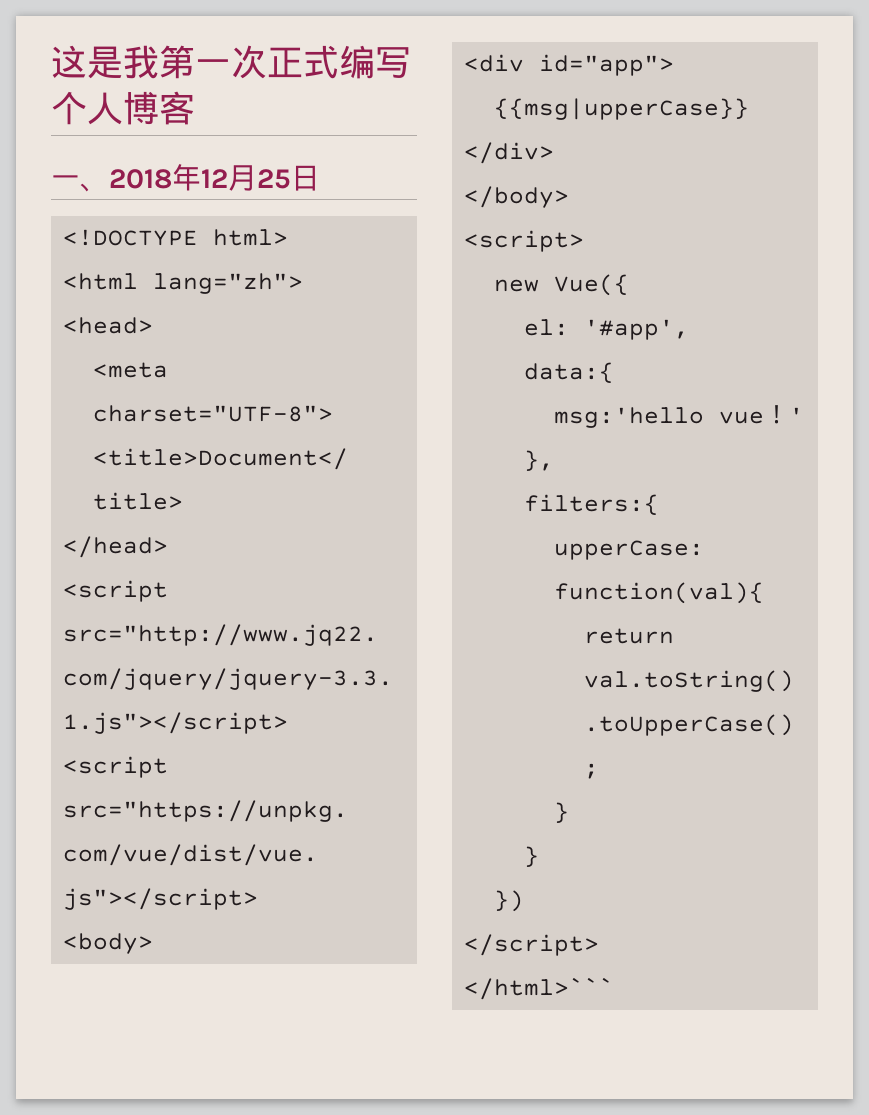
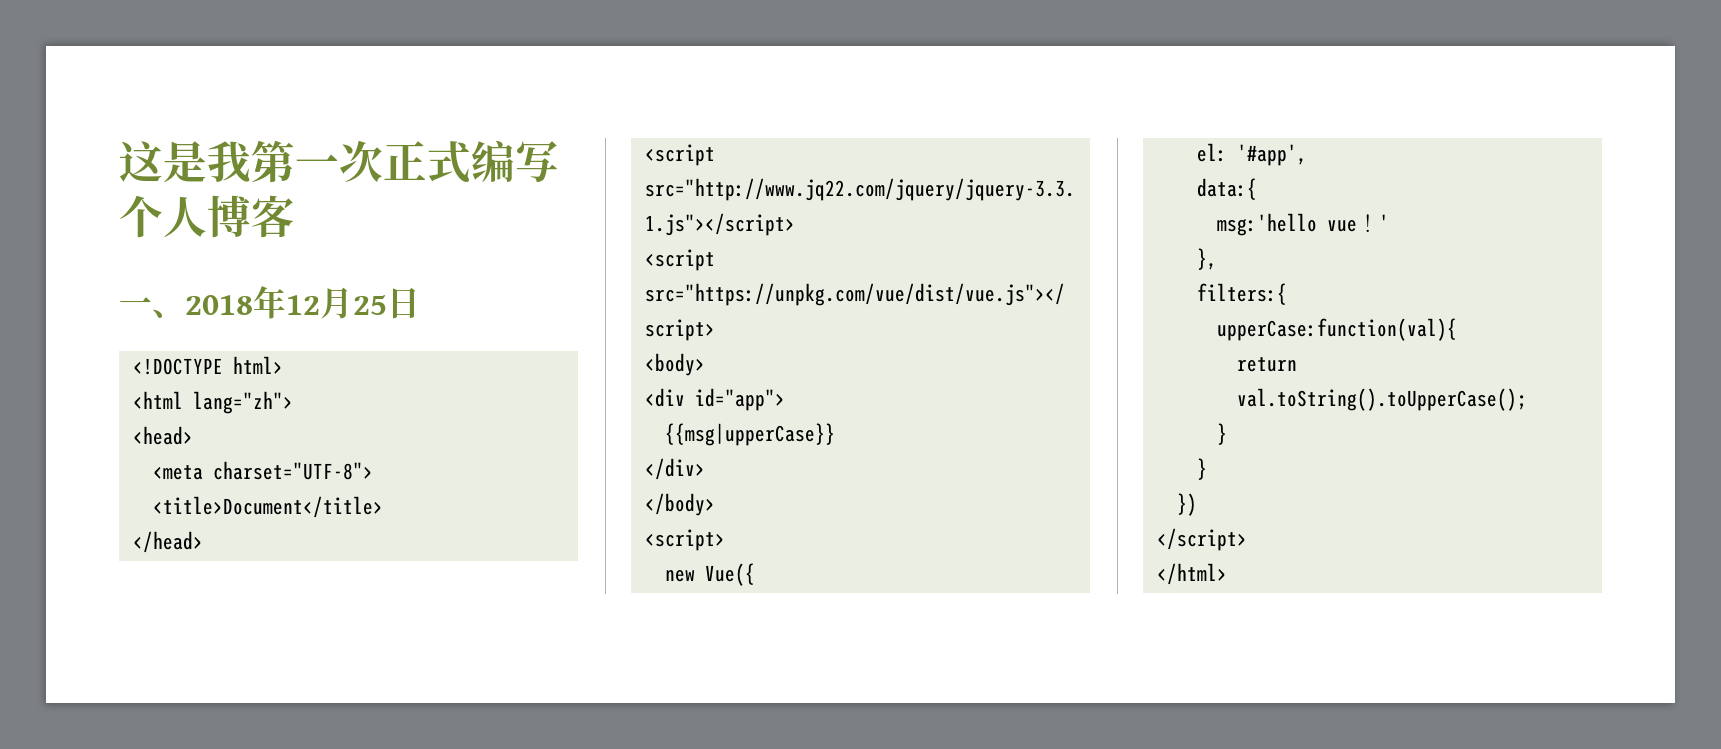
[464,977,614,1000] </html>``` -> [1157,563,1228,585] </html>

